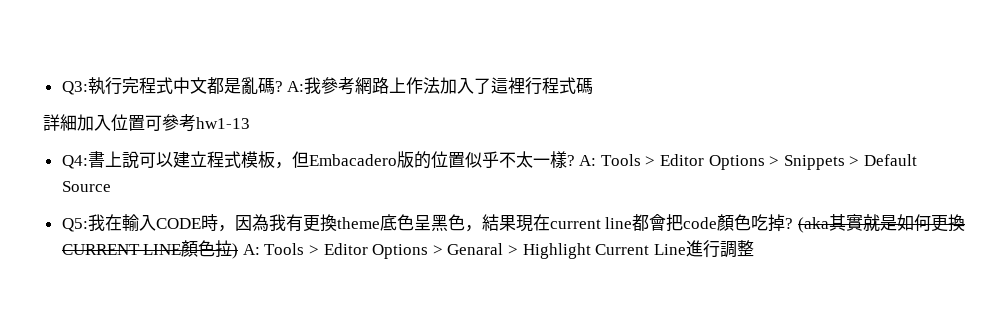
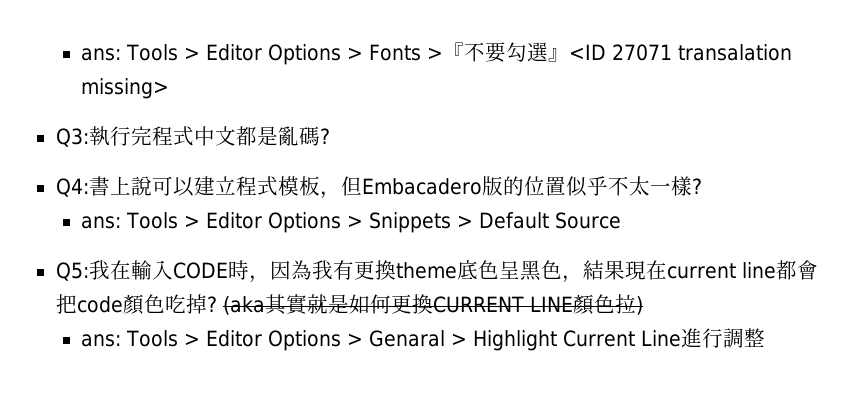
(61, 88) none -> [81,42,793,65] [81,78,170,99] ans: Tools > Editor Options > Fonts >『不要勾選』<ID 27071 transalation missing> //
[287,77,594,95] [43,114,250,132] A:我參考網路上作法加入了這裡行程式碼 // 詳細加入位置可參考hw1-13 -> (330, 136) none
[579,155,597,166] A: -> [81,216,122,229] // ans:
[242,244,260,255] A: -> [81,334,122,347] // ans:

